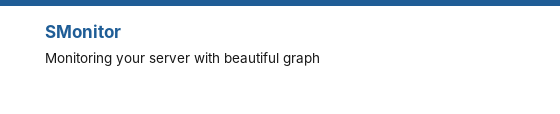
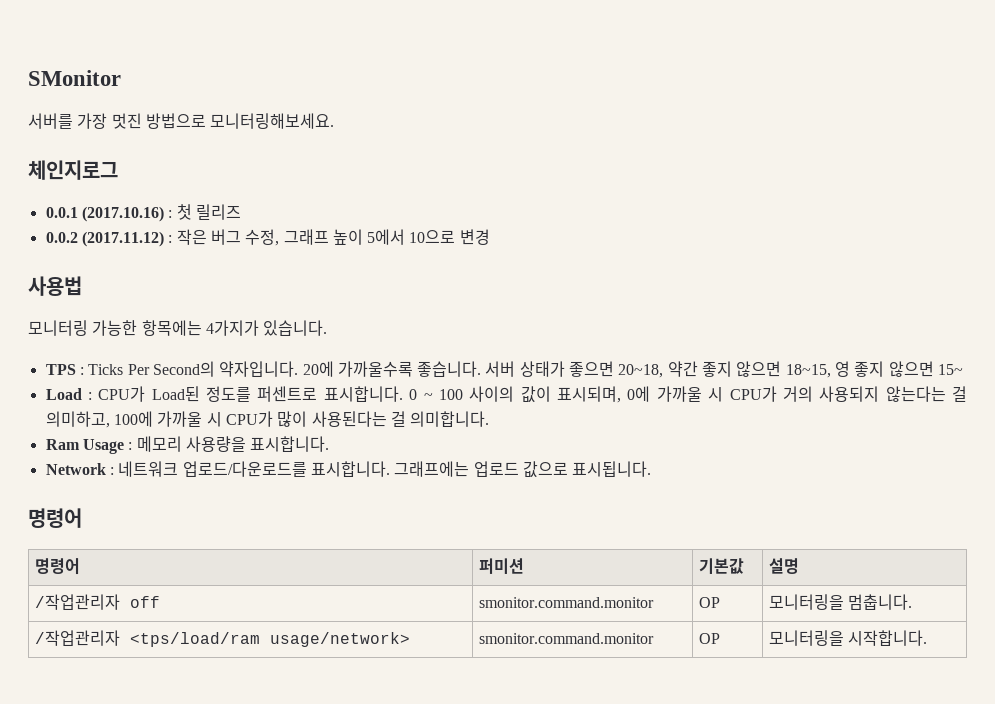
[45,52,320,66] Monitoring your server with beautiful graph -> [28,113,335,129] [28,160,118,180] [45,204,241,222] [45,229,490,247] [28,276,82,296] [28,320,328,336] [45,361,964,378] [45,386,968,403] [45,411,490,428] [45,436,330,454] [45,461,652,478] [28,508,82,528] [35,558,81,575] [479,558,525,574] [699,558,745,574] [769,558,800,574] [35,594,161,610] [479,597,655,608] [699,597,721,608] [769,594,913,610] [35,630,411,647] [479,633,655,644] [699,633,721,644] [769,630,928,646] 서버를 가장 멋진 방법으로 모니터링해보세요. // 체인지로그 // 0.0.1 (2017.10.16) : 첫 릴리즈 // 0.0.2 (2017.11.12) : 작은 버그 수정, 그래프 높이 5에서 10으로 변경 // 사용법 // 모니터링 가능한 항목에는 4가지가 있습니다. // TPS : Ticks Per Second의 약자입니다. 20에 가까울수록 좋습니다. 서버 상태가 좋으면 20~18, 약간 좋지 않으면 18~15, 영 좋지 않으면 15~ // Load : CPU가 Load된 정도를 퍼센트로 표시합니다. 0 ~ 100 사이의 값이 표시되며, 0에 가까울 시 CPU가 거의 사용되지 않는다는 걸 의미하고, 100에 가까울 시 CPU가 많이 사용된다는 걸 의미합니다. // Ram Usage : 메모리 사용량을 표시합니다. // Network : 네트워크 업로드/다운로드를 표시합니다. 그래프에는 업로드 값으로 표시됩니다. // 명령어 // 명령어 | 퍼미션 | 기본값 | 설명 // /작업관리자 off | smonitor.command.monitor | OP | 모니터링을 멈춥니다. // /작업관리자 <tps/load/ram usage/network> | smonitor.command.monitor | OP | 모니터링을 시작합니다.

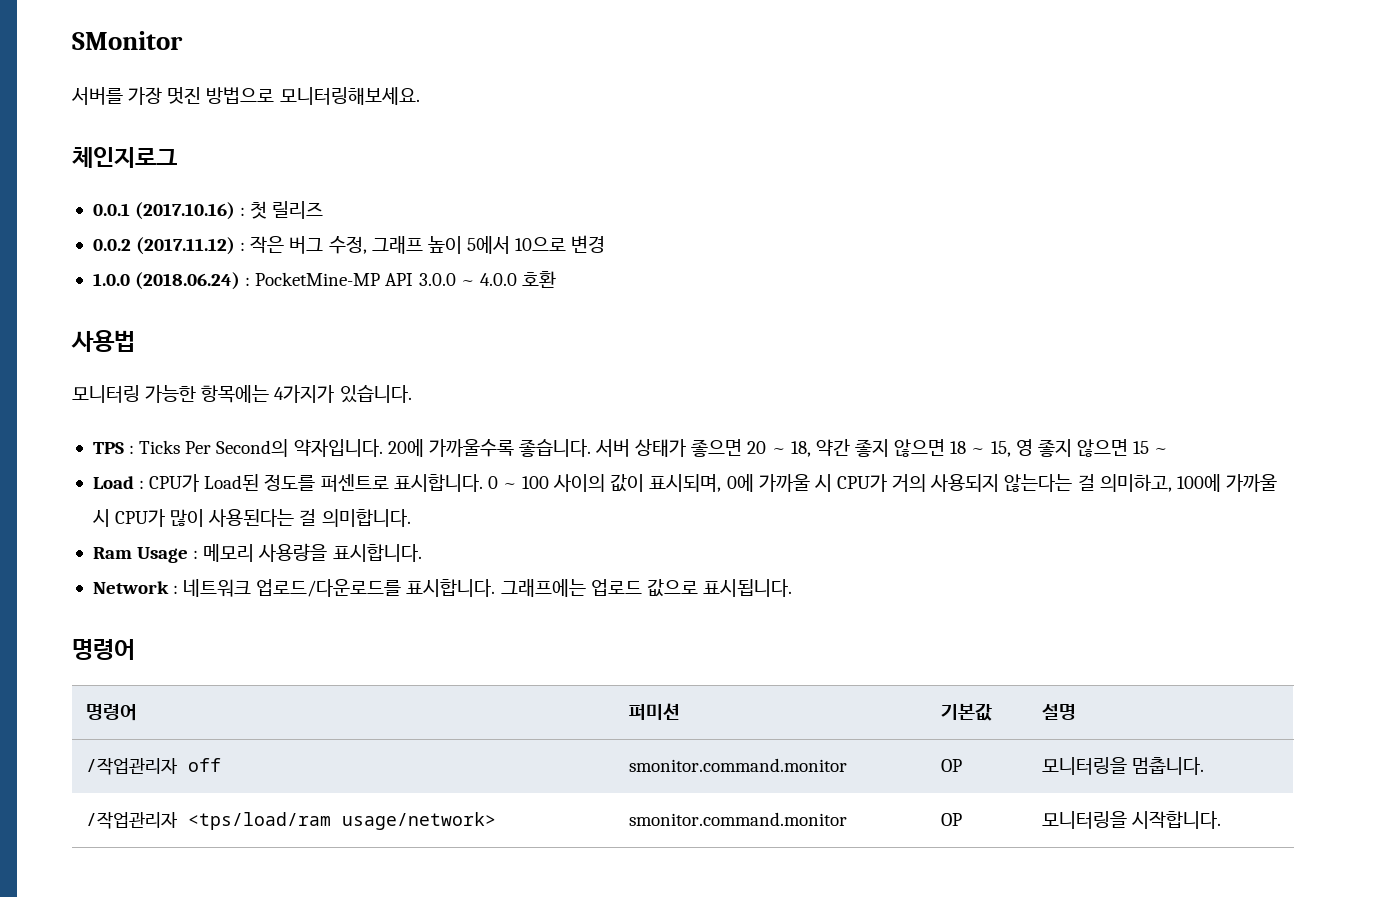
(490, 237) none -> [92,271,556,290] // 1.0.0 (2018.06.24) : PocketMine-MP API 3.0.0 ~ 4.0.0 호환
[618,361,831,378] 20~18, 약간 좋지 않으면 18~15, -> [747,439,1011,457] 20 ~ 18, 약간 좋지 않으면 18 ~ 15,
[938,364,964,375] 15~ -> [1133,441,1169,454] 15 ~

